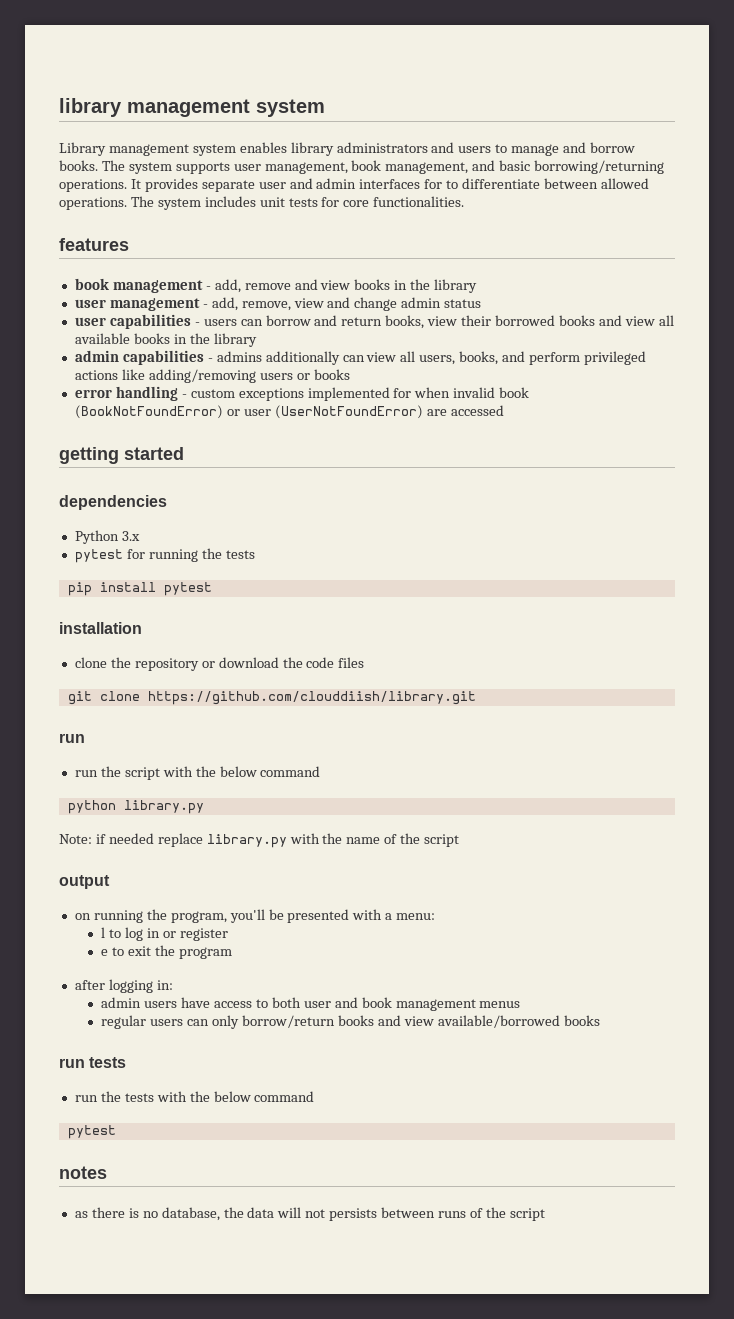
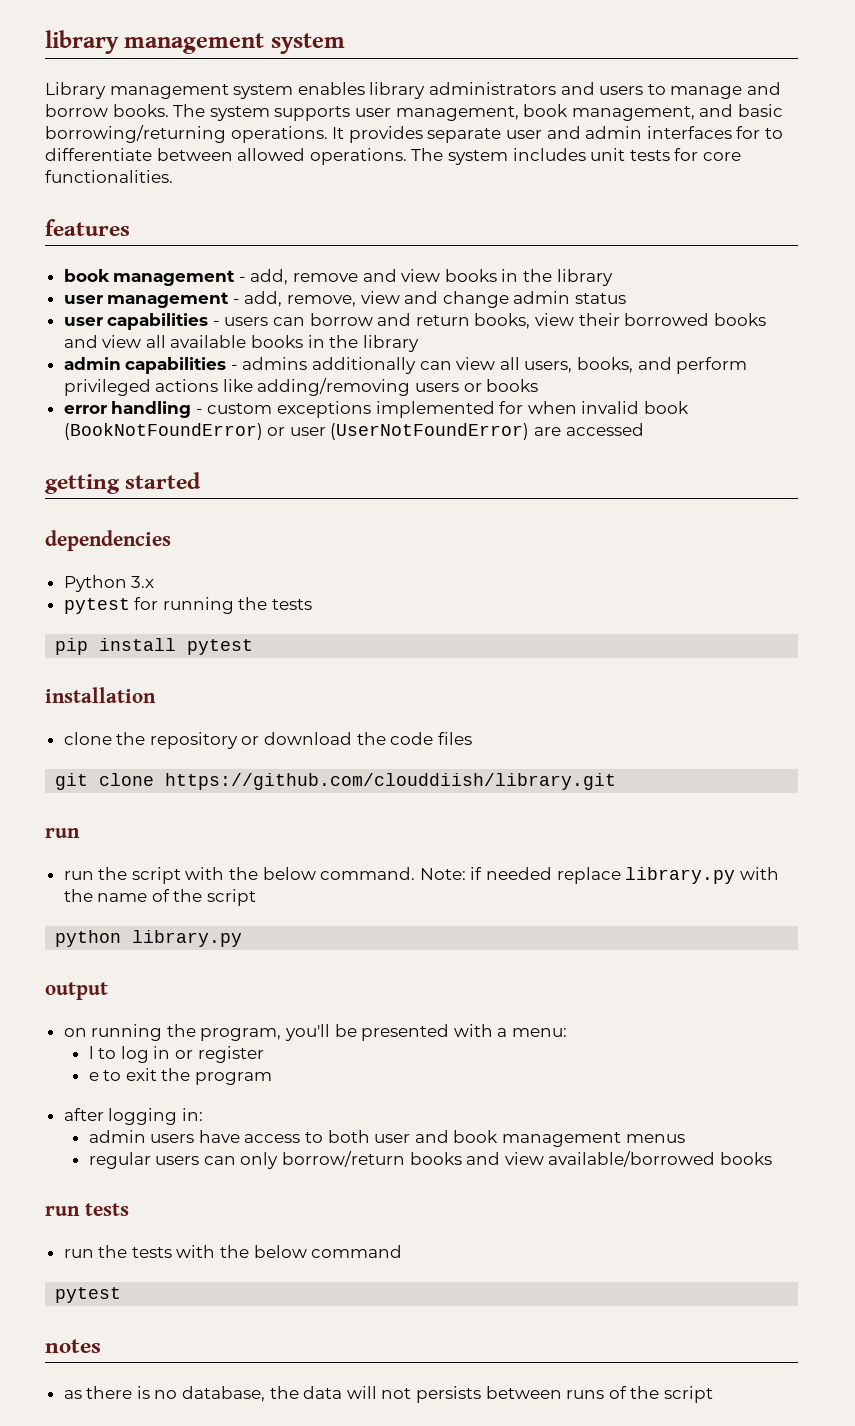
[260,766,321,777] [67,800,204,814] command // python library.py // -> [320,867,416,880] command.
(460, 840) none -> [55,930,243,947] // python library.py

